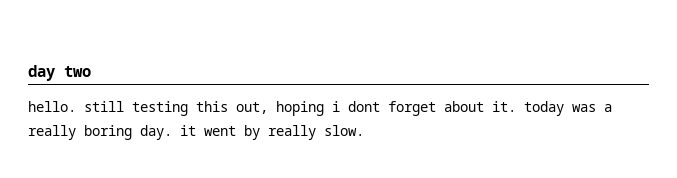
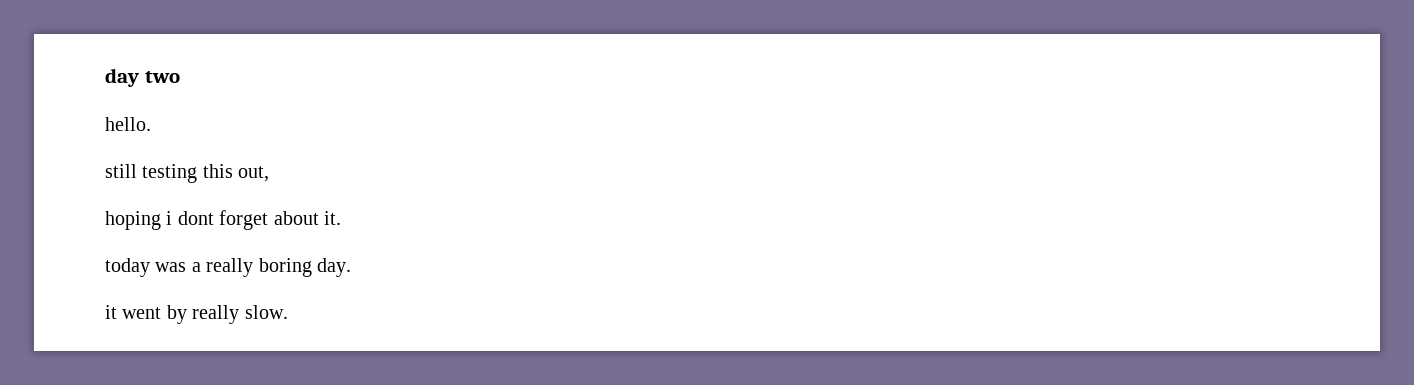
(76, 106) none -> (151, 124) //
(268, 108) none -> (270, 174) //
(516, 106) none -> (341, 218) //
(172, 132) none -> (351, 267) //

